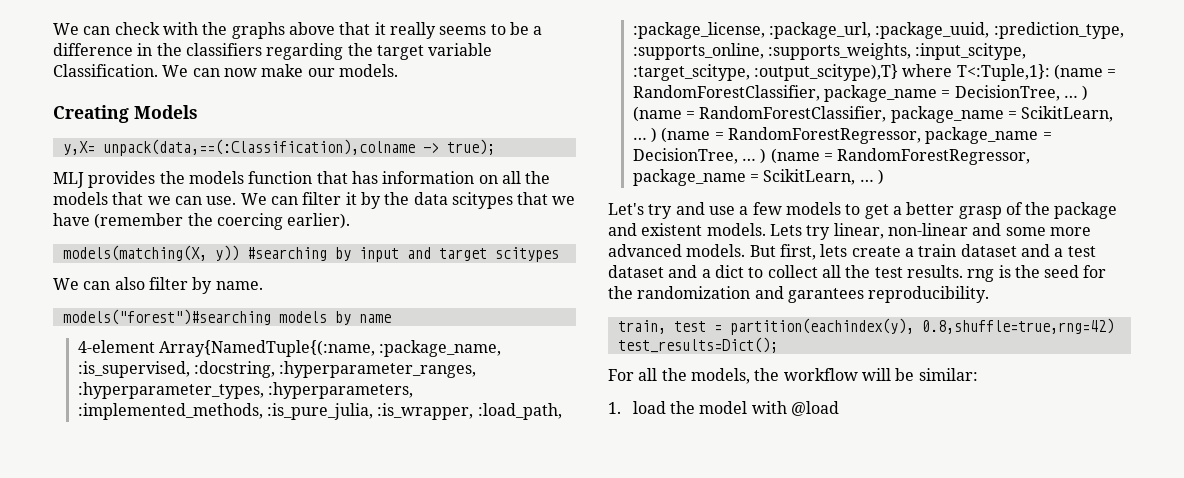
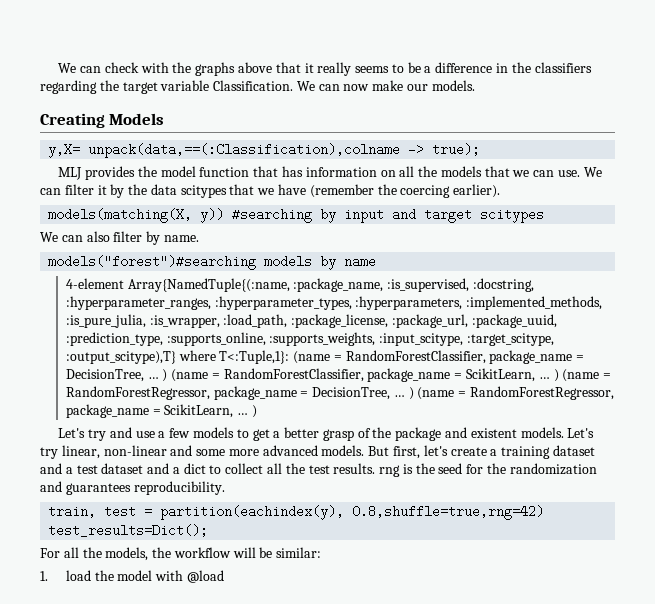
[188,171,244,184] models -> [160,166,196,177] model
[769,224,802,236] Lets -> [567,428,595,438] Let's
[820,244,848,257] lets -> [423,445,448,456] let's
[918,244,957,257] train -> [501,446,551,459] training
[787,288,864,303] garantees -> [65,483,131,495] guarantees

